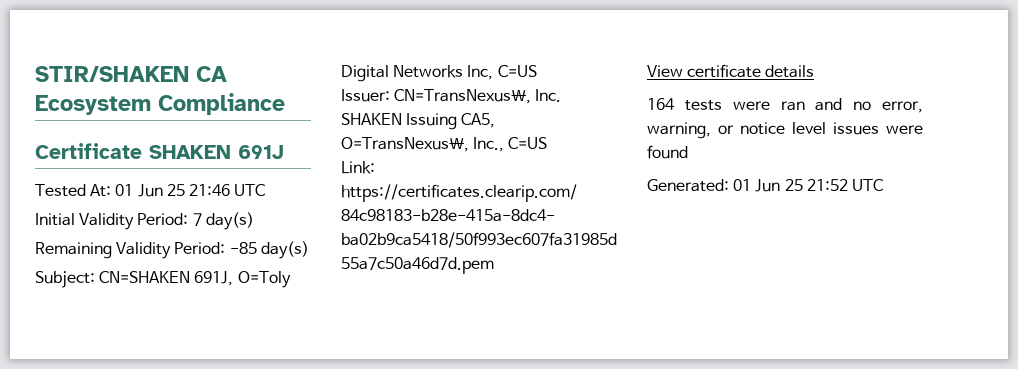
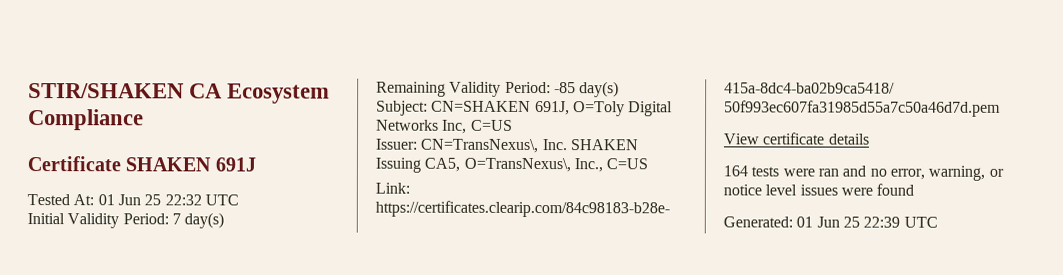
[188,184,230,196] 21:46 -> [164,194,202,206] 22:32
[806,179,848,191] 21:52 -> [863,216,901,228] 22:39

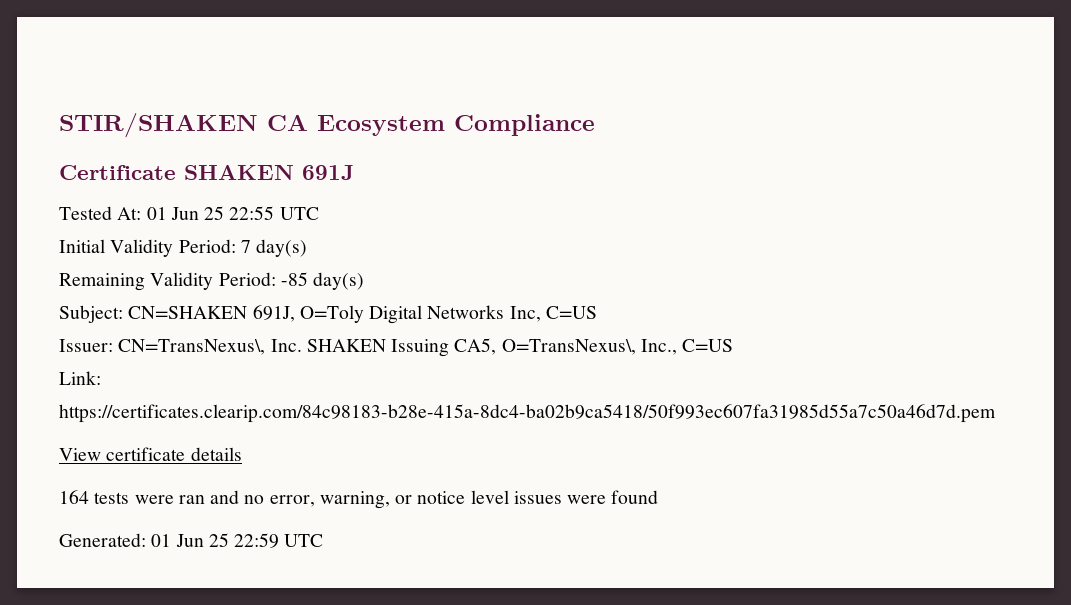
[164,194,202,206] 22:32 -> [229,206,275,220] 22:55
[863,216,901,228] 22:39 -> [234,533,280,548] 22:59

